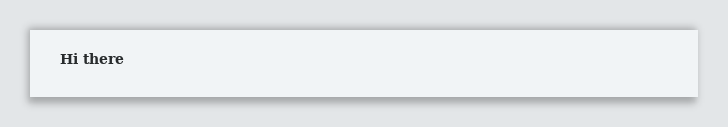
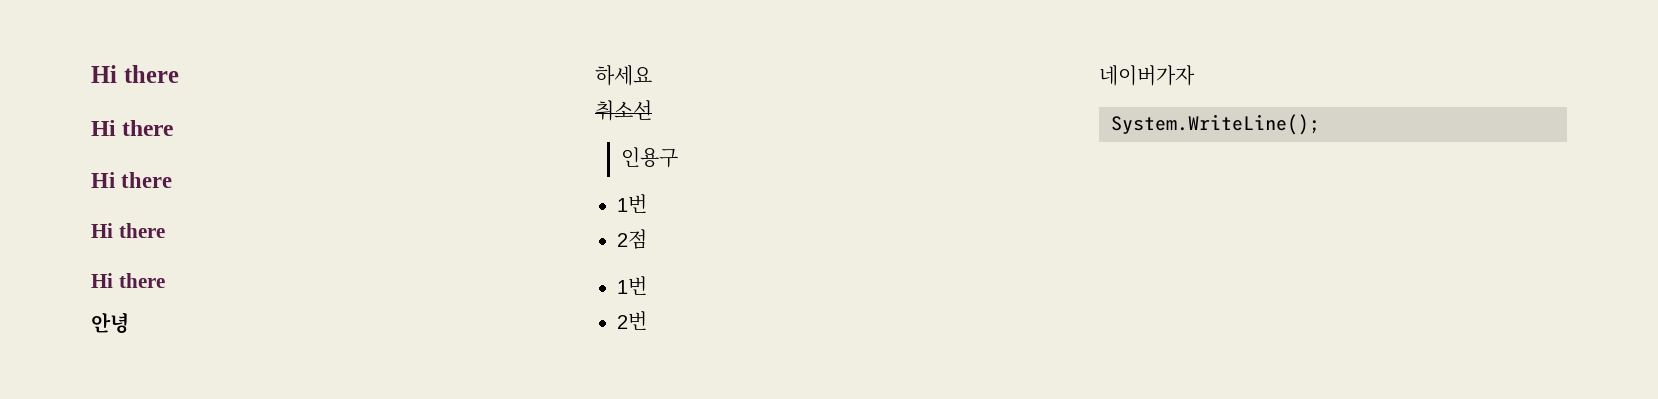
[60,53,124,64] Hi there -> [91,65,179,83] [91,120,174,136] [91,172,173,188] [91,223,165,238] [91,273,165,288] [91,312,129,333] [595,65,652,86] [595,100,652,121] [621,147,679,168] [617,194,647,213] [617,229,647,249] [617,276,647,295] [617,311,647,330] [1099,65,1195,86] [1111,114,1320,135] Hi there // Hi there // Hi there // Hi there // Hi there // 안녕 // 하세요 // 취소선 // 인용구 // 1번 // 2점 // 1번 // 2번 // 네이버가자 // System.WriteLine();

